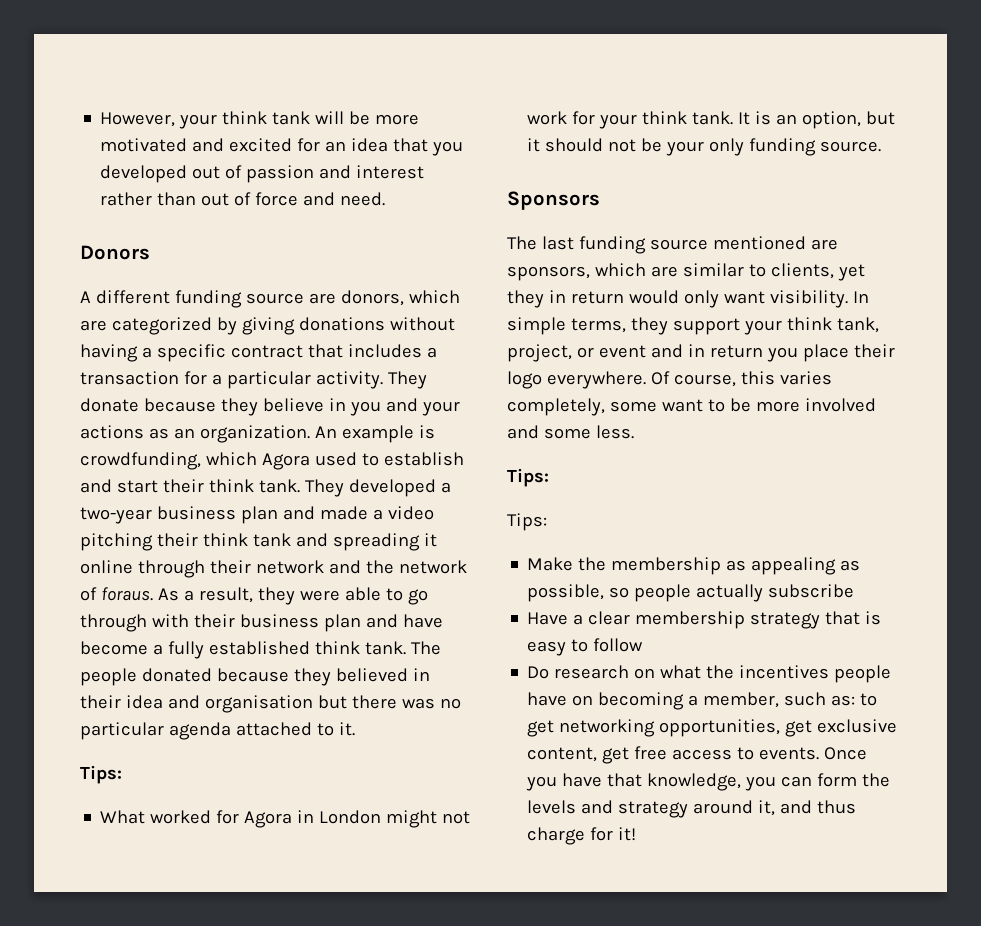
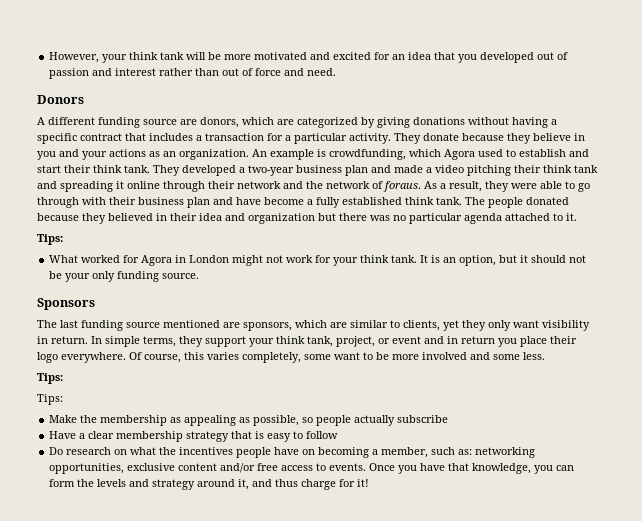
[204,695,313,713] organisation -> [248,213,315,224] organization
[548,290,848,308] in return would only want visibility. -> [488,320,590,331] [37,336,88,344] only want visibility in return.
[860,693,878,706] [527,719,898,737] [527,747,630,764] to get networking opportunities, get exclusive content, get -> [475,447,536,458] [49,463,256,474] networking opportunities, exclusive content and/or

